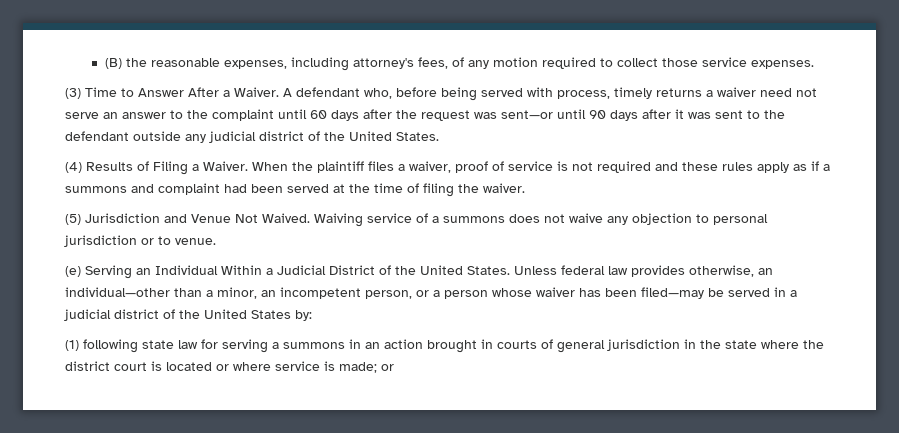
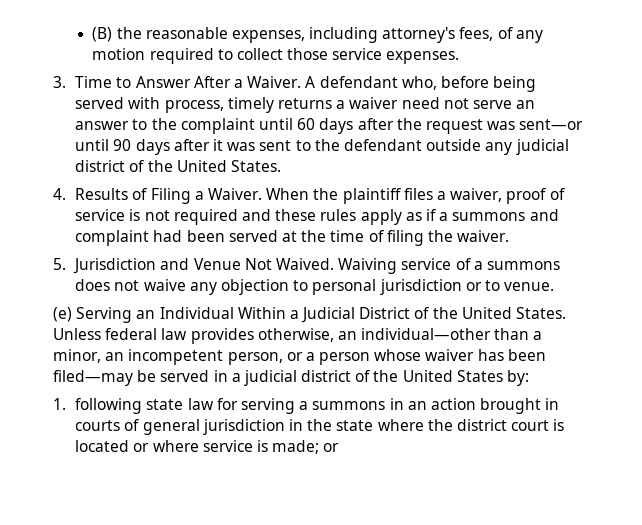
[65,88,81,99] (3) -> [53,76,66,88] 3.
[65,162,82,173] (4) -> [53,188,66,200] 4.
[65,214,81,225] (5) -> [53,258,66,270] 5.
[65,340,79,351] (1) -> [53,398,66,410] 1.

